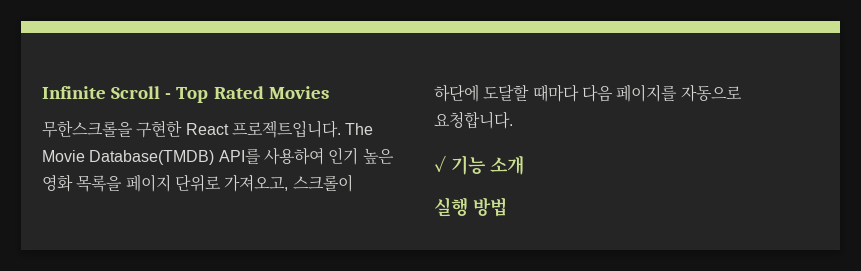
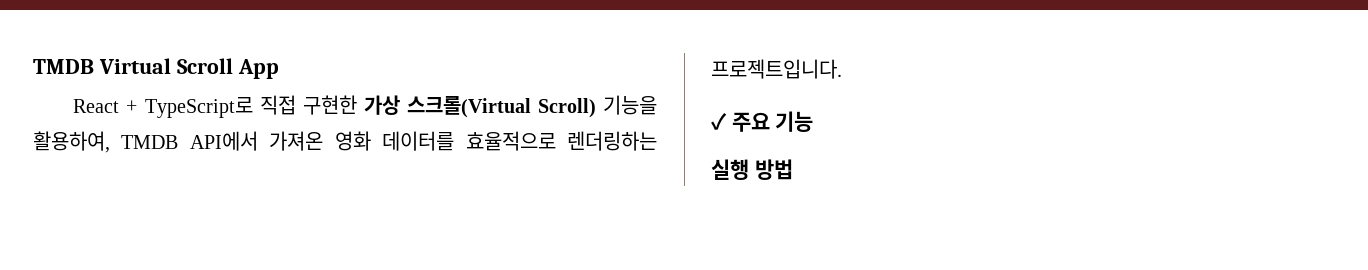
[42,86,329,103] [42,120,374,138] [42,147,394,165] [42,174,353,192] [434,84,742,102] [434,111,513,129] Infinite Scroll - Top Rated Movies // 무한스크롤을 구현한 React 프로젝트입니다. The Movie Database(TMDB) API를 사용하여 인기 높은 영화 목록을 페이지 단위로 가져오고, 스크롤이 하단에 도달할 때마다 다음 페이지를 자동으로 요청합니다. -> [33,58,279,79] [73,95,657,118] [33,131,657,153] [711,59,842,79] TMDB Virtual Scroll App // React + TypeScript로 직접 구현한 가상 스크롤(Virtual Scroll) 기능을 활용하여, TMDB API에서 가져온 영화 데이터를 효율적으로 렌더링하는 프로젝트입니다.
(446, 163) none -> [731,112,770,132] 주요
[489,155,524,175] 소개 -> (814, 121) none

